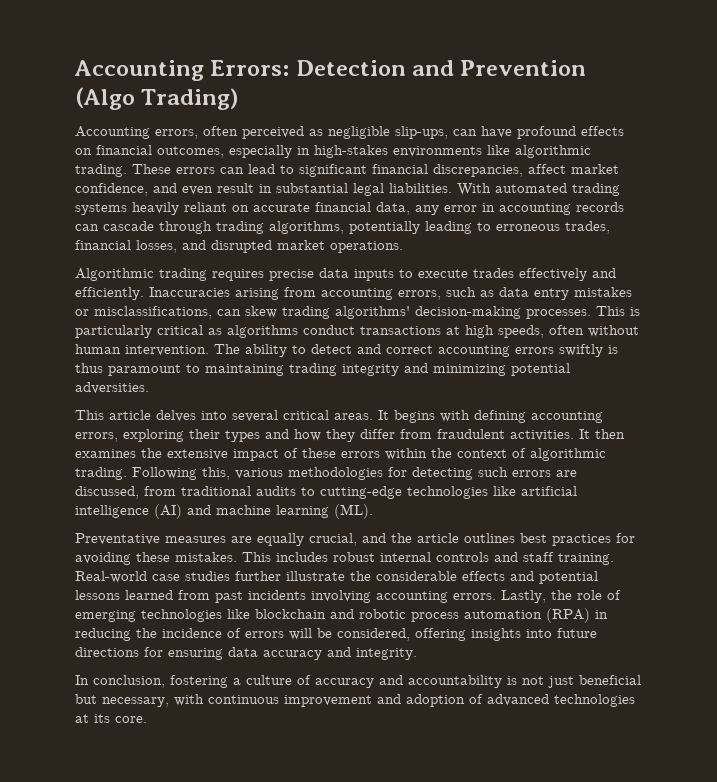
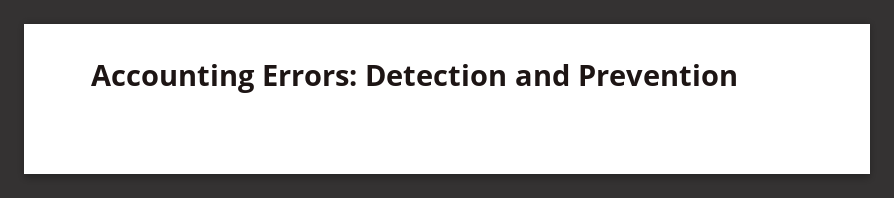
[75,87,239,110] [75,126,624,139] [75,145,591,158] [75,164,619,177] [75,183,620,196] [75,202,624,215] [75,221,610,234] [75,240,403,253] [75,268,616,281] [75,287,632,300] [75,306,640,319] [75,325,639,338] [75,344,618,357] [75,363,570,376] [75,382,149,394] [75,410,603,423] [75,429,625,442] [75,448,606,461] [75,467,577,480] [75,486,577,499] [75,504,373,519] [75,533,635,546] [75,552,614,565] [75,571,598,584] [75,590,621,603] [75,608,608,623] [75,628,597,641] [75,647,417,660] [75,675,641,688] [75,694,635,707] [75,714,147,723] (Algo Trading) // Accounting errors, often perceived as negligible slip-ups, can have profound effects on financial outcomes, especially in high-stakes environments like algorithmic trading. These errors can lead to significant financial discrepancies, affect market confidence, and even result in substantial legal liabilities. With automated trading systems heavily reliant on accurate financial data, any error in accounting records can cascade through trading algorithms, potentially leading to erroneous trades, financial losses, and disrupted market operations. // Algorithmic trading requires precise data inputs to execute trades effectively and efficiently. Inaccuracies arising from accounting errors, such as data entry mistakes or misclassifications, can skew trading algorithms' decision-making processes. This is particularly critical as algorithms conduct transactions at high speeds, often without human intervention. The ability to detect and correct accounting errors swiftly is thus paramount to maintaining trading integrity and minimizing potential adversities. // This article delves into several critical areas. It begins with defining accounting errors, exploring their types and how they differ from fraudulent activities. It then examines the extensive impact of these errors within the context of algorithmic trading. Following this, various methodologies for detecting such errors are discussed, from traditional audits to cutting-edge technologies like artificial intelligence (AI) and machine learning (ML). // Preventative measures are equally crucial, and the article outlines best practices for avoiding these mistakes. This includes robust internal controls and staff training. Real-world case studies further illustrate the considerable effects and potential lessons learned from past incidents involving accounting errors. Lastly, the role of emerging technologies like blockchain and robotic process automation (RPA) in reducing the incidence of errors will be considered, offering insights into future directions for ensuring data accuracy and integrity. // In conclusion, fostering a culture of accuracy and accountability is not just beneficial but necessary, with continuous improvement and adoption of advanced technologies at its core. -> (738, 75) none

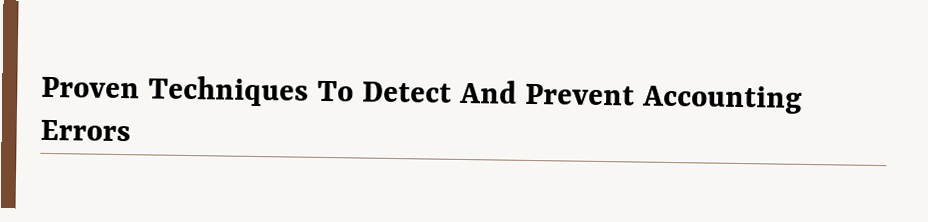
[91,64,738,93] Accounting Errors: Detection and Prevention -> [41,75,804,114] [40,119,131,142] Proven Techniques To Detect And Prevent Accounting Errors

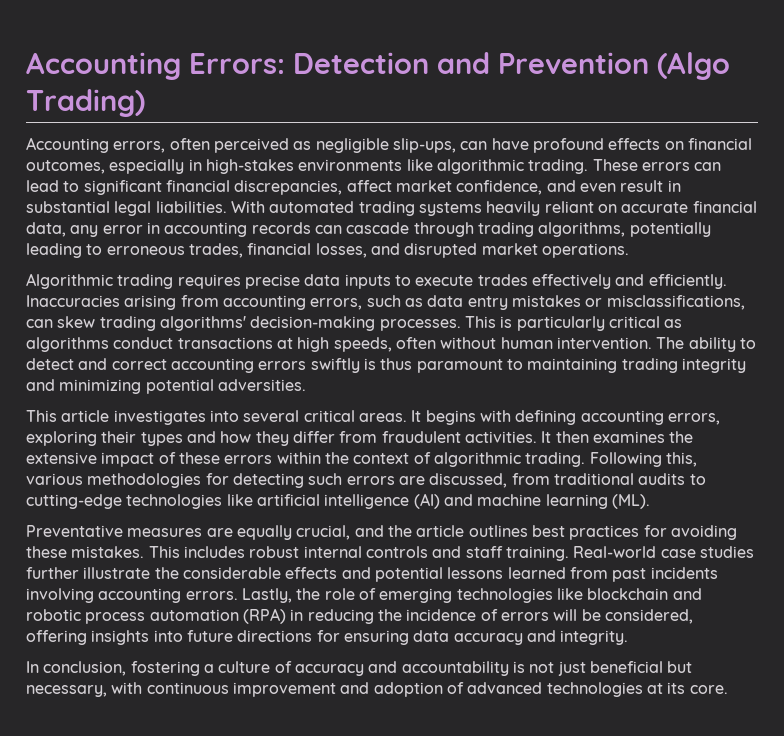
[41,75,804,114] [40,119,131,142] Proven Techniques To Detect And Prevent Accounting Errors -> [26,52,730,80] [26,89,145,117] [26,137,752,153] [26,159,722,174] [26,180,681,195] [26,201,757,216] [26,222,711,237] [26,243,629,258] [26,273,727,289] [26,295,745,310] [26,316,683,331] [26,337,756,352] [26,358,746,373] [26,379,306,394] [26,410,720,425] [26,431,694,446] [26,452,697,467] [26,473,706,488] [26,493,650,509] [26,525,737,540] [26,546,754,561] [26,567,718,582] [26,588,702,603] [26,608,693,624] [26,630,629,645] [26,661,693,676] [26,682,728,697] Accounting Errors: Detection and Prevention (Algo Trading) // Accounting errors, often perceived as negligible slip-ups, can have profound effects on financial outcomes, especially in high-stakes environments like algorithmic trading. These errors can lead to significant financial discrepancies, affect market confidence, and even result in substantial legal liabilities. With automated trading systems heavily reliant on accurate financial data, any error in accounting records can cascade through trading algorithms, potentially leading to erroneous trades, financial losses, and disrupted market operations. // Algorithmic trading requires precise data inputs to execute trades effectively and efficiently. Inaccuracies arising from accounting errors, such as data entry mistakes or misclassifications, can skew trading algorithms' decision-making processes. This is particularly critical as algorithms conduct transactions at high speeds, often without human intervention. The ability to detect and correct accounting errors swiftly is thus paramount to maintaining trading integrity and minimizing potential adversities. // This article investigates into several critical areas. It begins with defining accounting errors, exploring their types and how they differ from fraudulent activities. It then examines the extensive impact of these errors within the context of algorithmic trading. Following this, various methodologies for detecting such errors are discussed, from traditional audits to cutting-edge technologies like artificial intelligence (AI) and machine learning (ML). // Preventative measures are equally crucial, and the article outlines best practices for avoiding these mistakes. This includes robust internal controls and staff training. Real-world case studies further illustrate the considerable effects and potential lessons learned from past incidents involving accounting errors. Lastly, the role of emerging technologies like blockchain and robotic process automation (RPA) in reducing the incidence of errors will be considered, offering insights into future directions for ensuring data accuracy and integrity. // In conclusion, fostering a culture of accuracy and accountability is not just beneficial but necessary, with continuous improvement and adoption of advanced technologies at its core.

